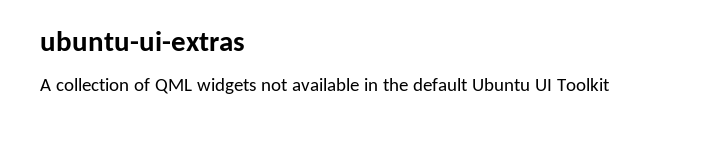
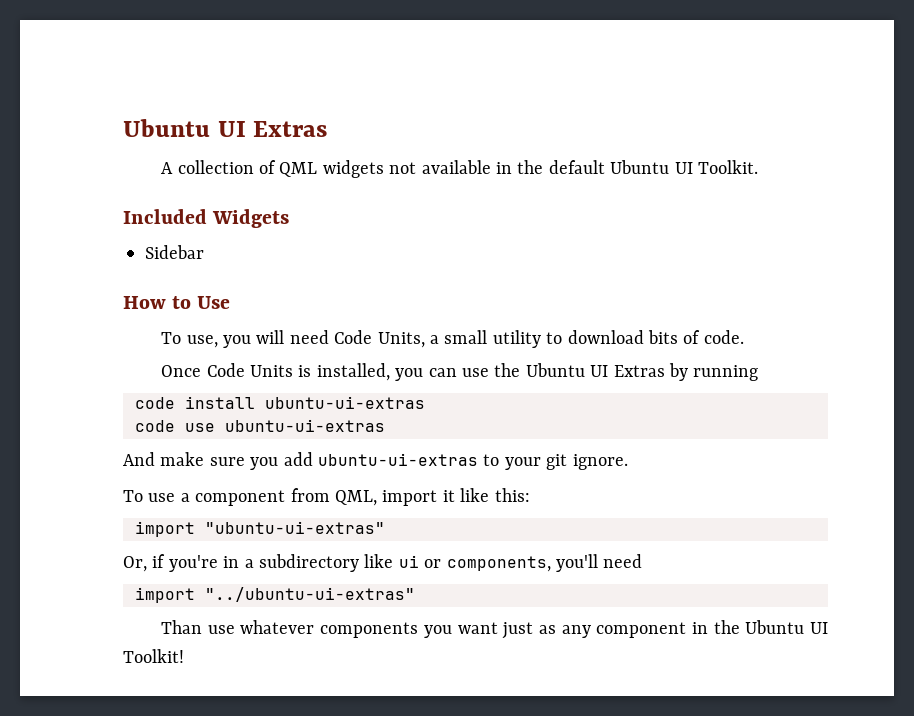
[40,31,245,51] ubuntu-ui-extras -> [123,119,328,137] Ubuntu UI Extras
[556,78,610,91] Toolkit -> [697,160,758,174] [123,209,290,228] [145,245,204,259] [123,296,231,309] [161,330,744,348] [161,363,759,381] [135,396,425,409] [135,419,385,432] [123,452,628,470] [123,488,530,506] [135,521,385,537] [123,554,643,572] [135,587,415,603] [161,620,828,639] [123,649,184,663] Toolkit. // Included Widgets // Sidebar // How to Use // To use, you will need Code Units, a small utility to download bits of code. // Once Code Units is installed, you can use the Ubuntu UI Extras by running // code install ubuntu-ui-extras // code use ubuntu-ui-extras // And make sure you add ubuntu-ui-extras to your git ignore. // To use a component from QML, import it like this: // import "ubuntu-ui-extras" // Or, if you're in a subdirectory like ui or components, you'll need // import "../ubuntu-ui-extras" // Than use whatever components you want just as any component in the Ubuntu UI Toolkit!

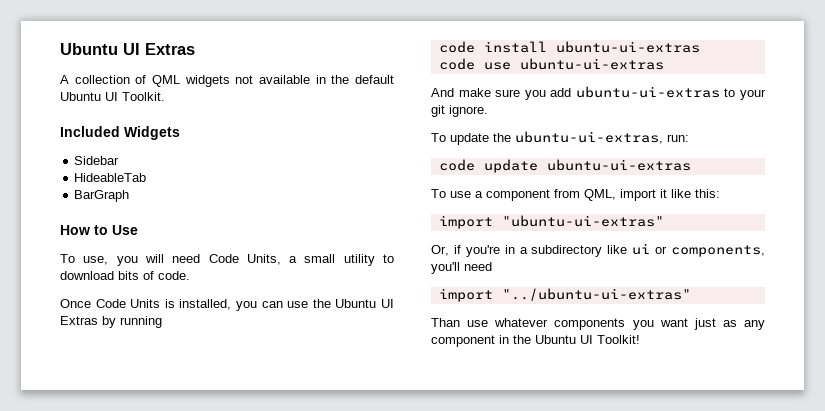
(204, 252) none -> [74,173,147,182] [74,190,130,202] // HideableTab // BarGraph
(628, 462) none -> [431,131,689,145] [438,159,691,173] // To update the ubuntu-ui-extras, run: // code update ubuntu-ui-extras

